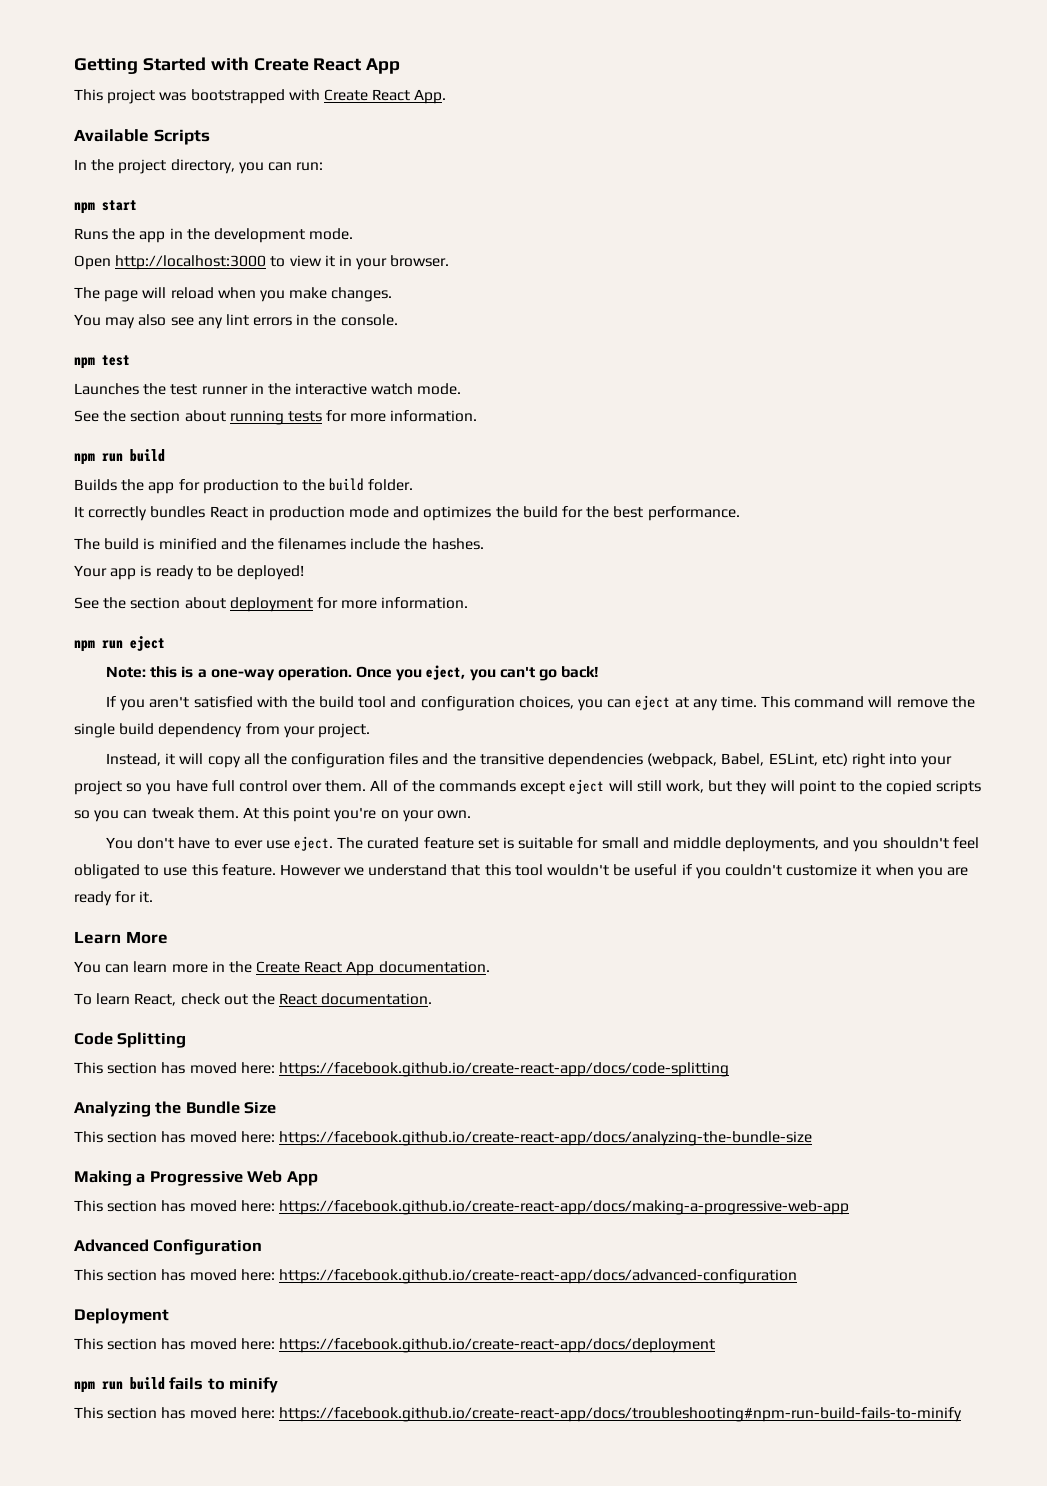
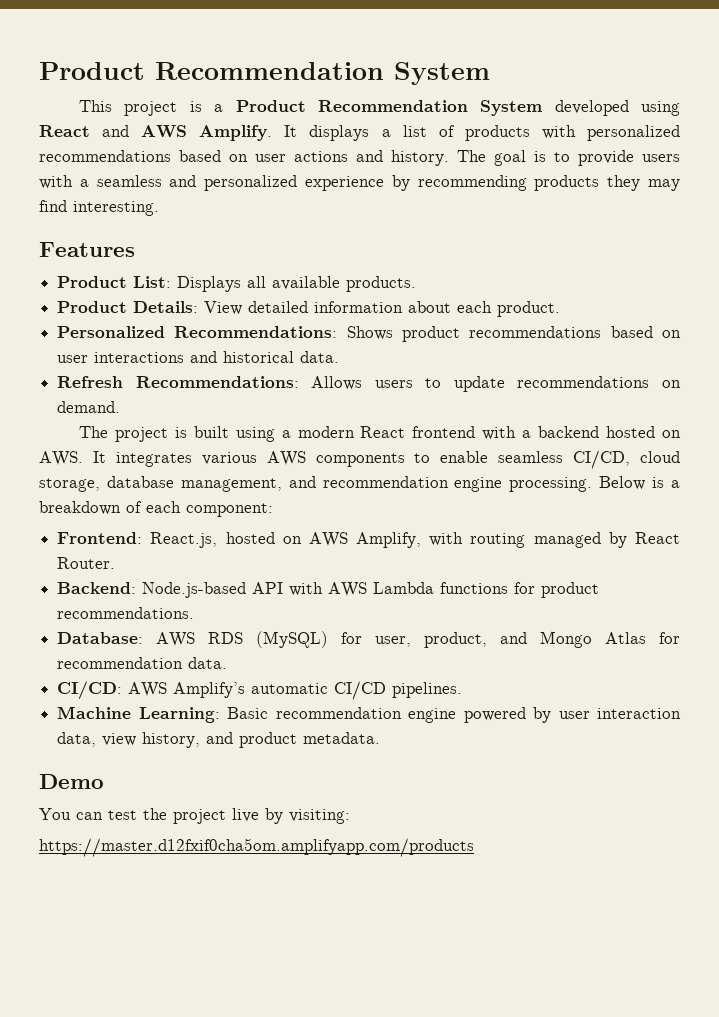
[74,57,401,74] [74,89,447,104] [74,129,210,145] [74,159,324,174] [74,200,137,214] [74,228,354,243] [74,255,450,270] [74,287,393,302] [74,314,398,329] [74,355,130,369] [74,383,462,395] [74,410,478,425] [74,449,165,465] [74,478,414,494] [74,506,740,521] [74,538,484,550] [74,565,305,580] [74,597,469,612] [74,636,165,652] [105,665,600,681] [105,695,975,711] [74,723,370,738] [105,753,953,768] [74,779,982,795] [74,807,472,822] [105,836,979,852] [74,864,968,879] [74,891,154,906] [74,931,168,944] [74,961,490,976] [74,993,433,1006] [74,1032,187,1048] [74,1062,729,1077] [74,1101,277,1117] [74,1131,812,1146] [74,1170,318,1186] [74,1200,849,1215] [74,1239,263,1255] [74,1269,797,1284] [74,1308,169,1324] [74,1338,715,1353] [74,1377,279,1393] [74,1407,962,1422] Getting Started with Create React App // This project was bootstrapped with Create React App. // Available Scripts // In the project directory, you can run: // npm start // Runs the app in the development mode. // Open http://localhost:3000 to view it in your browser. // The page will reload when you make changes. // You may also see any lint errors in the console. // npm test // Launches the test runner in the interactive watch mode. // See the section about running tests for more information. // npm run build // Builds the app for production to the build folder. // It correctly bundles React in production mode and optimizes the build for the best performance. // The build is minified and the filenames include the hashes. // Your app is ready to be deployed! // See the section about deployment for more information. // npm run eject // Note: this is a one-way operation. Once you eject, you can't go back! // If you aren't satisfied with the build tool and configuration choices, you can eject at any time. This command will remove the single build dependency from your project. // Instead, it will copy all the configuration files and the transitive dependencies (webpack, Babel, ESLint, etc) right into your project so you have full control over them. All of the commands except eject will still work, but they will point to the copied scripts so you can tweak them. At this point you're on your own. // You don't have to ever use eject. The curated feature set is suitable for small and middle deployments, and you shouldn't feel obligated to use this feature. However we understand that this tool wouldn't be useful if you couldn't customize it when you are ready for it. // Learn More // You can learn more in the Create React App documentation. // To learn React, check out the React documentation. // Code Splitting // This section has moved here: https://facebook.github.io/create-react-app/docs/code-splitting // Analyzing the Bundle Size // This section has moved here: https://facebook.github.io/create-react-app/docs/analyzing-the-bundle-size // Making a Progressive Web App // This section has moved here: https://facebook.github.io/create-react-app/docs/making-a-progressive-web-app // Advanced Configuration // This section has moved here: https://facebook.github.io/create-react-app/docs/advanced-configuration // Deployment // This section has moved here: https://facebook.github.io/create-react-app/docs/deployment // npm run build fails to minify // This section has moved here: https://facebook.github.io/create-react-app/docs/troubleshooting#npm-run-build-fails-to-minify -> [39,62,490,85] [79,100,680,116] [39,125,680,141] [39,150,680,166] [39,175,680,191] [39,200,159,216] [39,242,135,257] [57,276,417,292] [57,301,561,317] [57,326,682,342] [57,351,340,363] [57,376,681,392] [57,401,121,413] [79,426,681,442] [39,450,680,469] [39,476,681,492] [39,501,273,517] [57,532,680,548] [57,557,116,569] [57,582,600,598] [57,607,195,619] [57,631,681,648] [57,657,228,669] [57,681,463,700] [57,706,681,723] [57,732,381,748] [39,774,104,789] [39,808,350,824] [39,838,474,857] Product Recommendation System // This project is a Product Recommendation System developed using React and AWS Amplify. It displays a list of products with personalized recommendations based on user actions and history. The goal is to provide users with a seamless and personalized experience by recommending products they may find interesting. // Features // Product List: Displays all available products. // Product Details: View detailed information about each product. // Personalized Recommendations: Shows product recommendations based on user interactions and historical data. // Refresh Recommendations: Allows users to update recommendations on demand. // The project is built using a modern React frontend with a backend hosted on AWS. It integrates various AWS components to enable seamless CI/CD, cloud storage, database management, and recommendation engine processing. Below is a breakdown of each component: // Frontend: React.js, hosted on AWS Amplify, with routing managed by React Router. // Backend: Node.js-based API with AWS Lambda functions for product recommendations. // Database: AWS RDS (MySQL) for user, product, and Mongo Atlas for recommendation data. // CI/CD: AWS Amplify’s automatic CI/CD pipelines. // Machine Learning: Basic recommendation engine powered by user interaction data, view history, and product metadata. // Demo // You can test the project live by visiting: // https://master.d12fxif0cha5om.amplifyapp.com/products

